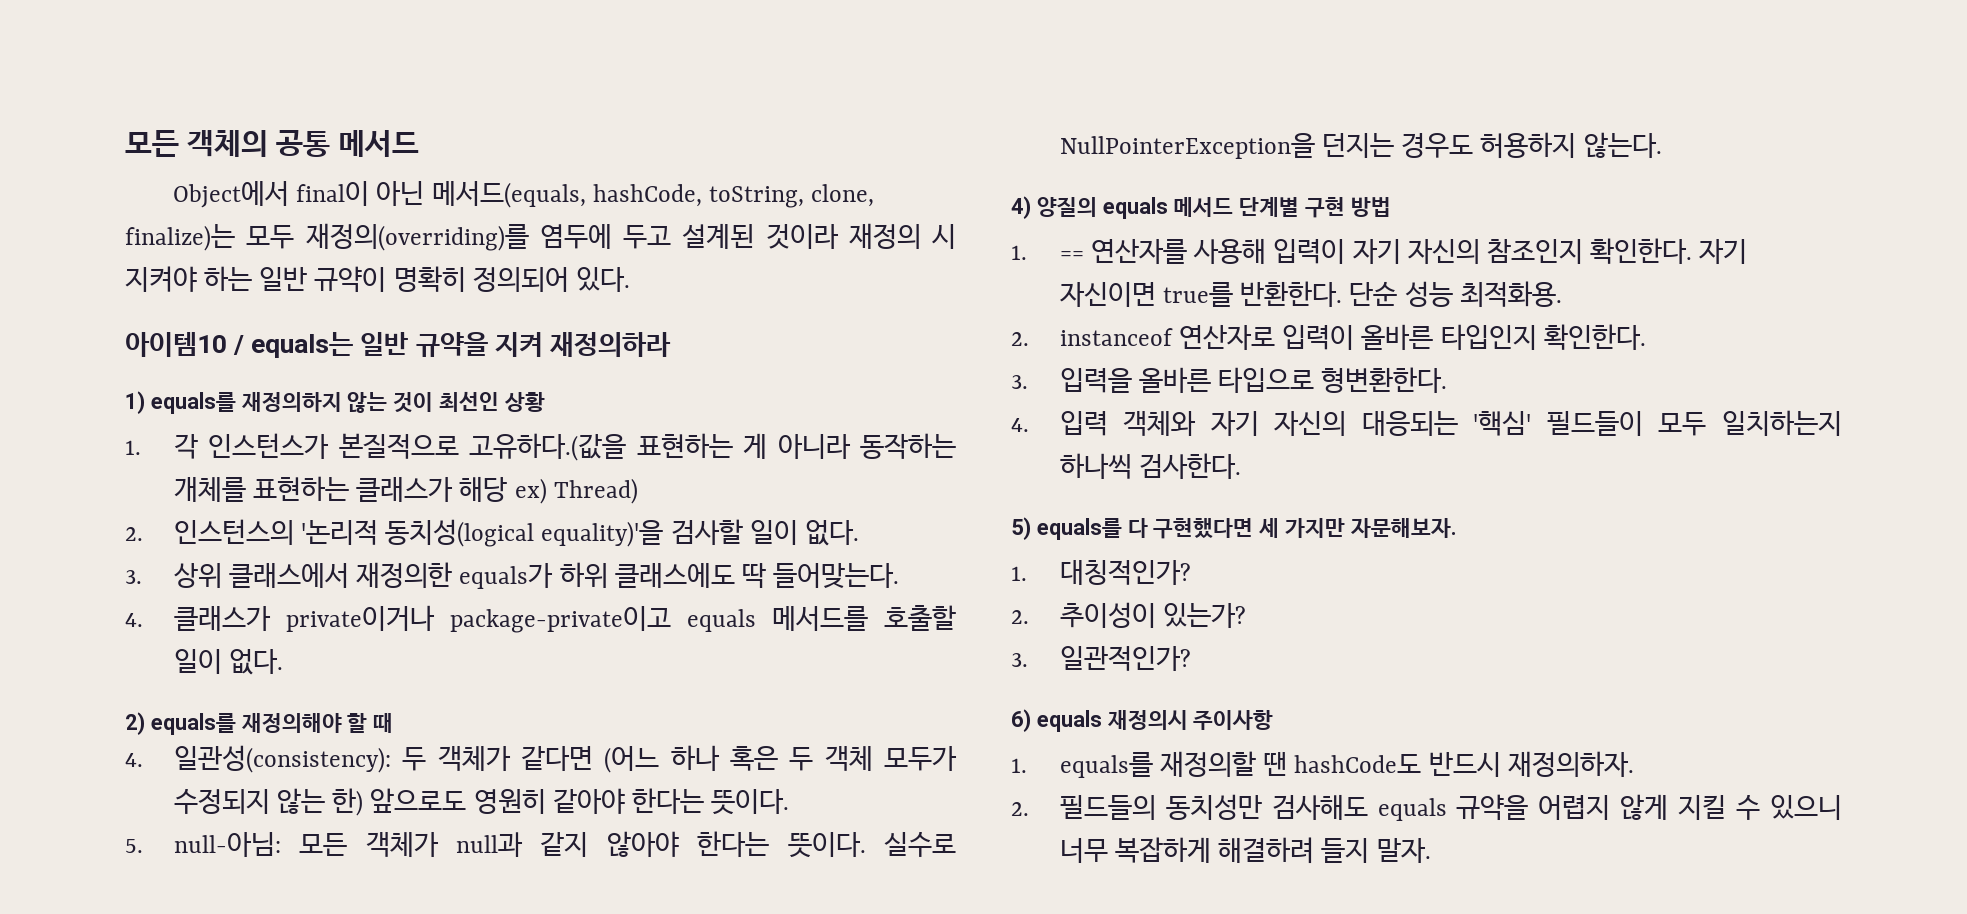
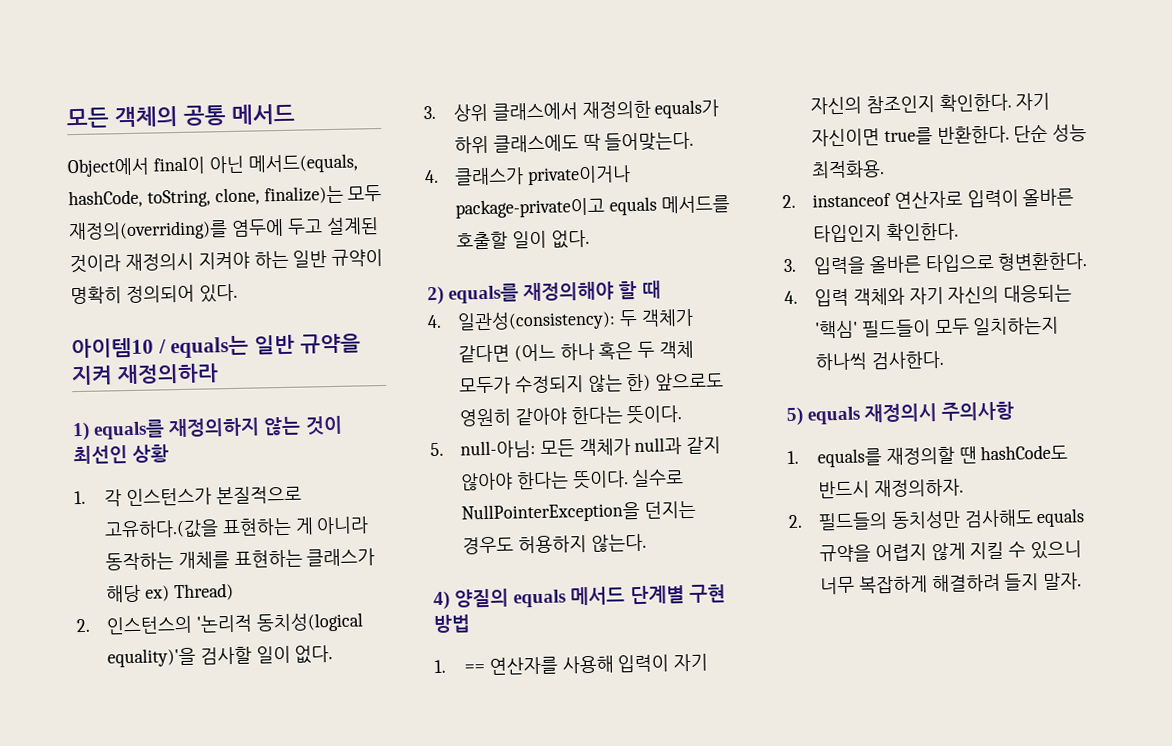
[848,223,956,249] 재정의 시 -> [124,252,194,272] 재정의시
[1036,518,1457,540] [1011,560,1191,585] [1011,602,1247,628] [1011,646,1191,671] [1011,709,1031,732] equals를 다 구현했다면 세 가지만 자문해보자. // 1. 대칭적인가? // 2. 추이성이 있는가? // 3. 일관적인가? // 6) -> (804, 416) none
[1193,710,1274,730] 주이사항 -> [941,401,1016,421] 주의사항

